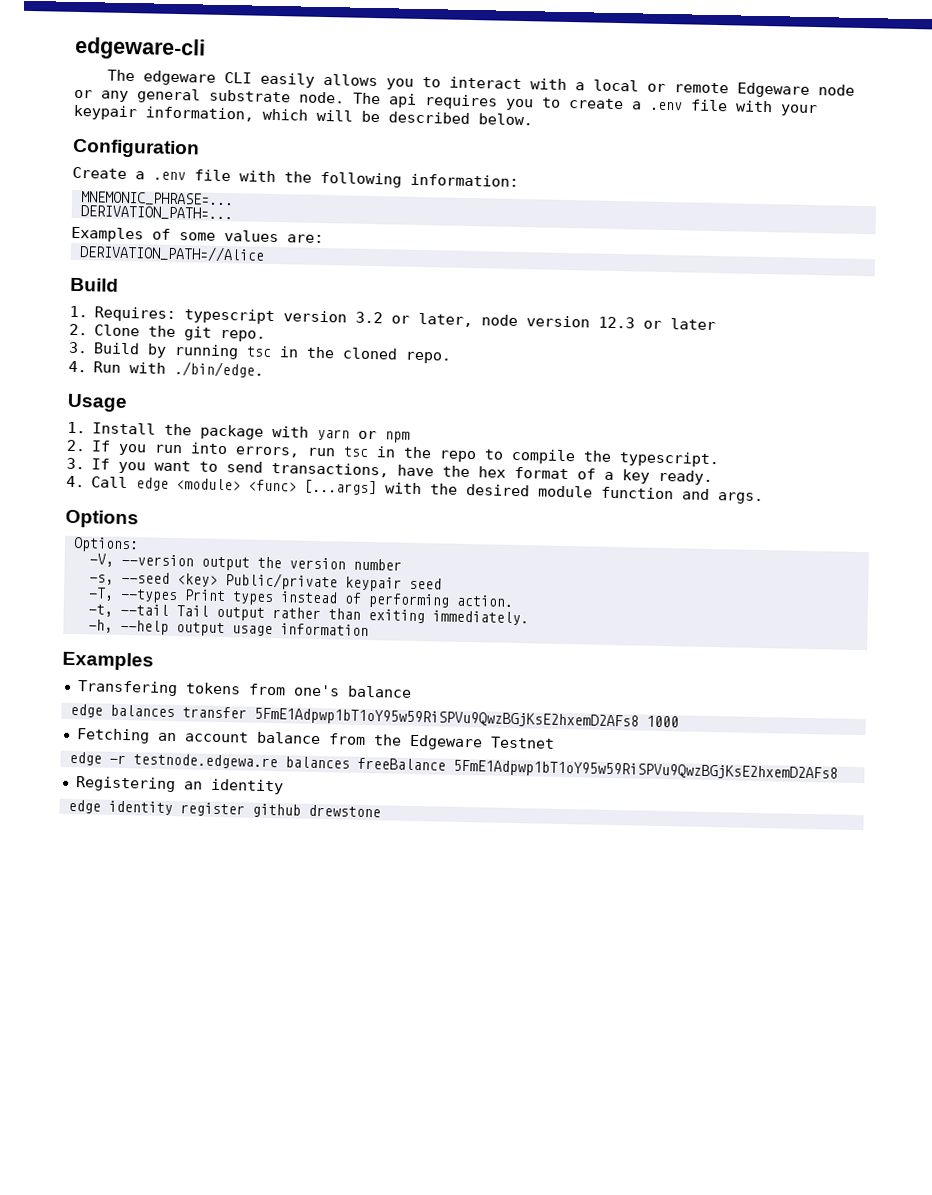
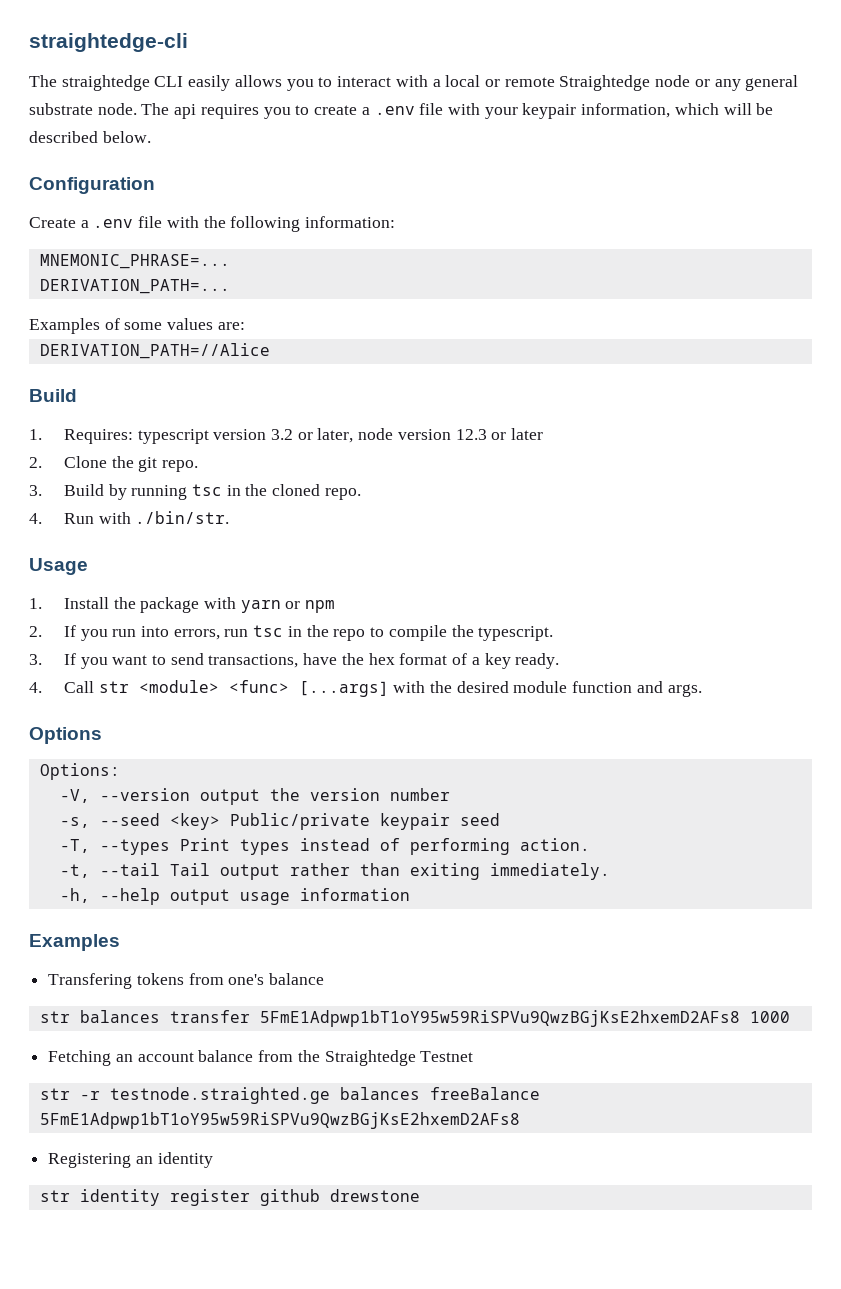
[74,36,206,61] [107,69,217,86] edgeware-cli // The edgeware -> [29,33,188,52] [29,75,150,91] straightedge-cli // The straightedge
[737,82,811,98] Edgeware -> [559,75,651,91] Straightedge
[174,361,265,378] ./bin/edge. -> [135,511,230,524] ./bin/str.
[136,477,170,491] edge -> [98,681,129,693] str
[69,703,103,718] edge -> [39,1011,70,1023] str
[408,734,483,751] Edgeware -> [324,1050,416,1066] Straightedge
[68,751,278,770] edge -r testnode.edgewa.re -> [39,1087,330,1104] str -r testnode.straighted.ge
[67,799,101,814] edge -> [39,1190,70,1202] str

